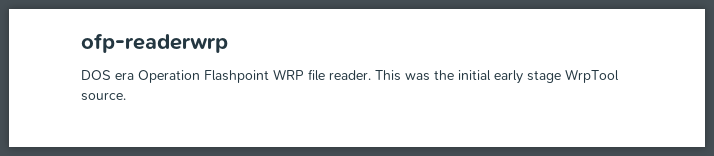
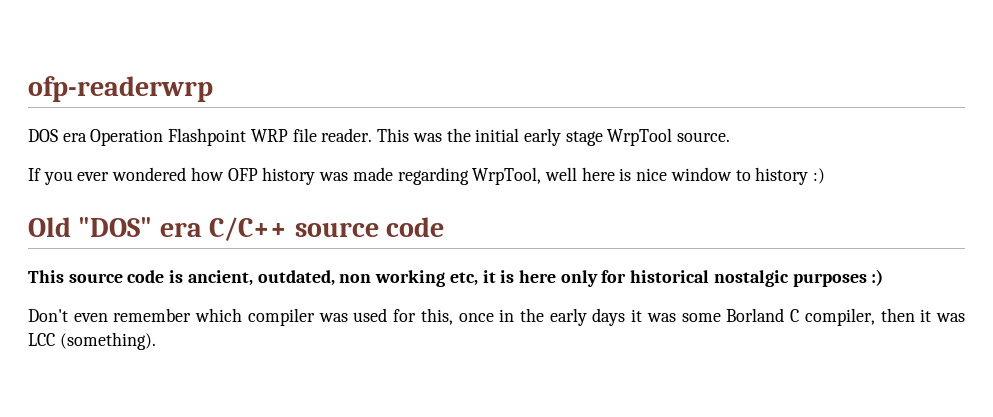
(126, 96) none -> [28,167,826,185] [28,217,445,241] [28,269,884,287] [28,308,966,326] [28,332,156,350] // If you ever wondered how OFP history was made regarding WrpTool, well here is nice window to history :) // Old "DOS" era C/C++ source code // This source code is ancient, outdated, non working etc, it is here only for historical nostalgic purposes :) // Don't even remember which compiler was used for this, once in the early days it was some Borland C compiler, then it was LCC (something).

